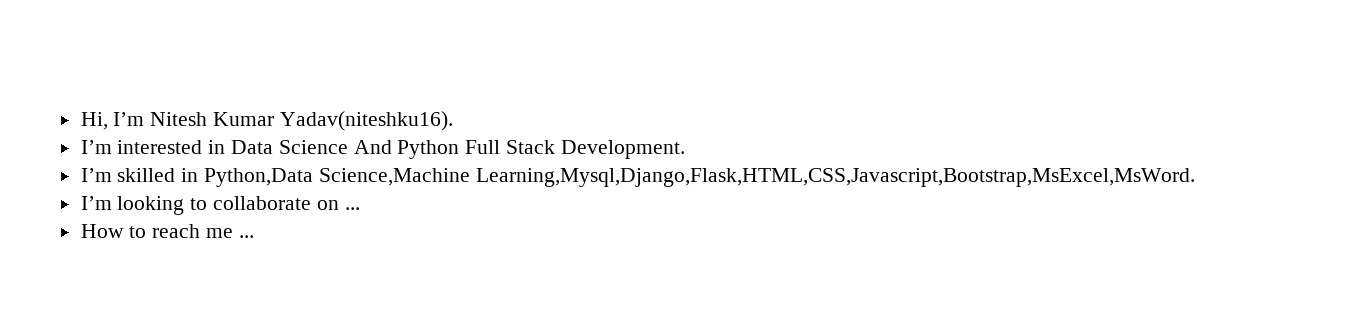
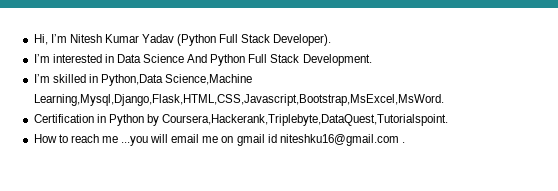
[279,111,453,131] Yadav(niteshku16). -> [142,34,332,46] Yadav (Python Full Stack Developer).
[80,196,360,215] [80,224,254,238] I’m looking to collaborate on ... // How to reach me ... -> [33,114,449,126] [33,134,405,146] Certification in Python by Coursera,Hackerank,Triplebyte,DataQuest,Tutorialspoint. // How to reach me ...you will email me on gmail id niteshku16@gmail.com .

